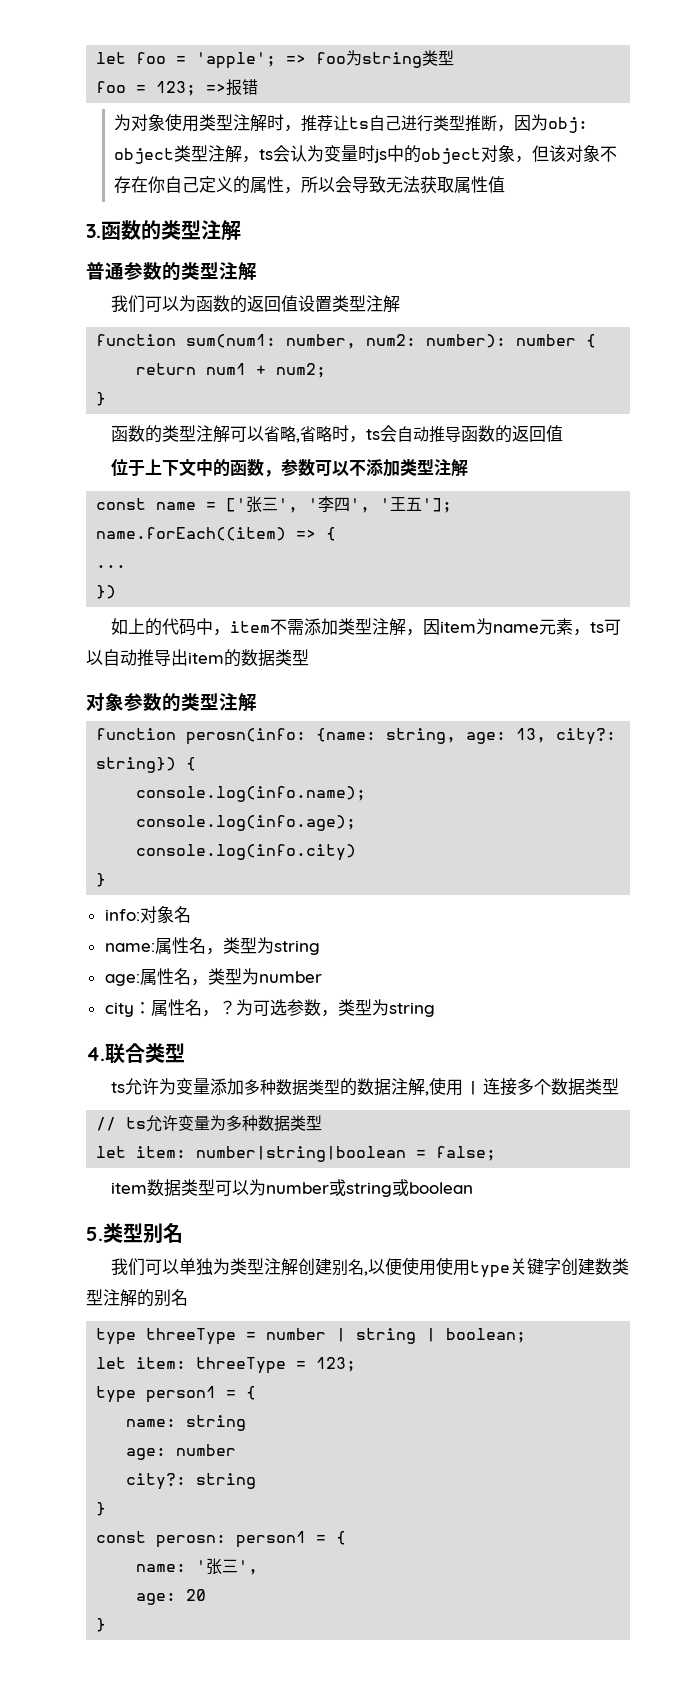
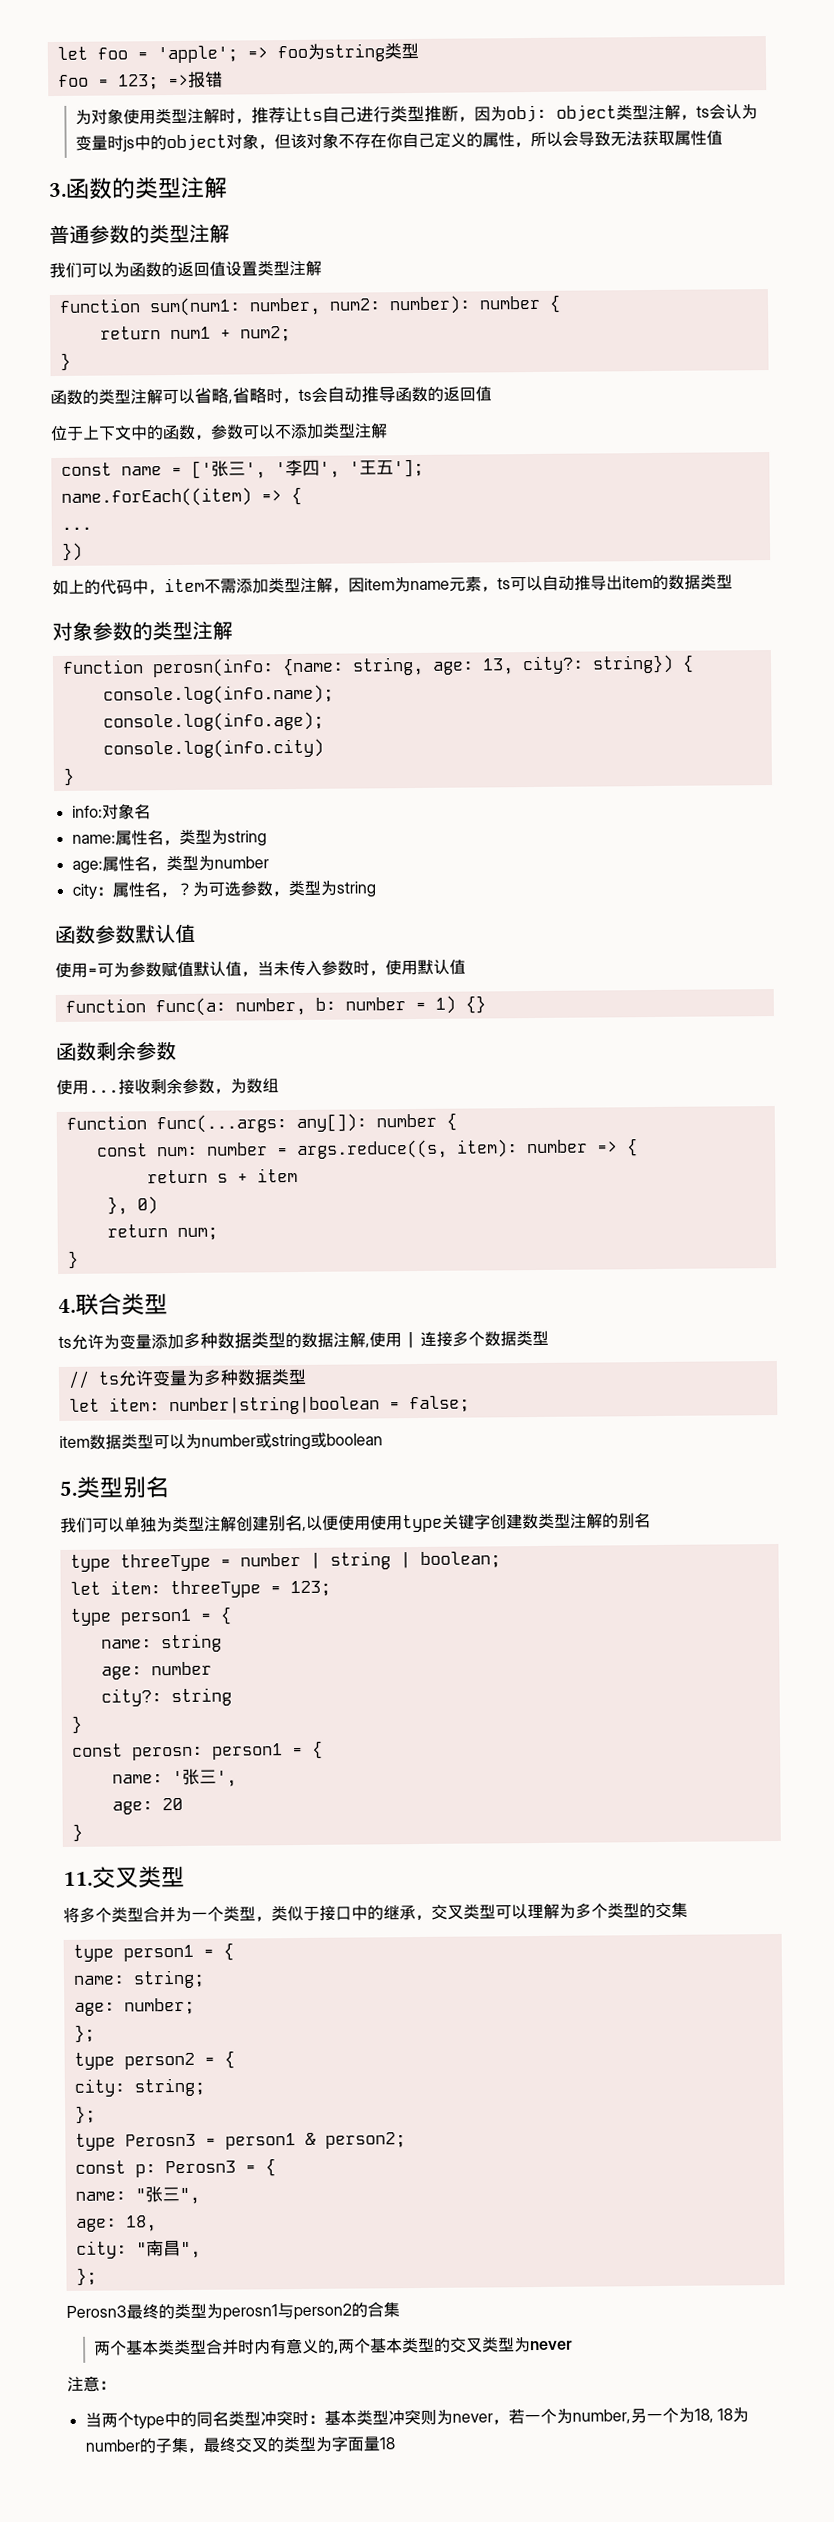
(435, 1009) none -> [55,923,196,945] [55,959,466,979] [64,995,486,1017] [56,1041,177,1062] [56,1078,279,1096] [65,1112,457,1134] [96,1138,638,1160] [146,1168,298,1184] [106,1196,158,1215] [106,1224,218,1241] [66,1250,79,1269] // 函数参数默认值 // 使用=可为参数赋值默认值，当未传入参数时，使用默认值 // function func(a: number, b: number = 1) {} // 函数剩余参数 // 使用...接收剩余参数，为数组 // function func(...args: any[]): number { // const num: number = args.reduce((s, item): number => { // return s + item // }, 0) // return num; // }
(107, 1625) none -> [63,1865,185,1889] [63,1902,688,1923] [72,1942,234,1962] [72,1969,205,1989] [73,1997,195,2016] [73,2024,95,2043] [73,2050,235,2070] [73,2077,205,2097] [74,2105,96,2124] [74,2132,406,2151] [74,2158,276,2178] [74,2186,200,2205] [75,2215,157,2232] [75,2240,201,2259] [75,2267,97,2286] [66,2301,400,2321] [93,2336,573,2356] [67,2375,116,2392] [84,2407,749,2430] [84,2435,395,2454] // 11.交叉类型 // 将多个类型合并为一个类型，类似于接口中的继承，交叉类型可以理解为多个类型的交集 // type person1 = { // name: string; // age: number; // }; // type person2 = { // city: string; // }; // type Perosn3 = person1 & person2; // const p: Perosn3 = { // name: "张三", // age: 18, // city: "南昌", // }; // Perosn3最终的类型为perosn1与person2的合集 // 两个基本类类型合并时内有意义的,两个基本类型的交叉类型为never // 注意： // 当两个type中的同名类型冲突时：基本类型冲突则为never，若一个为number,另一个为18, 18为number的子集，最终交叉的类型为字面量18

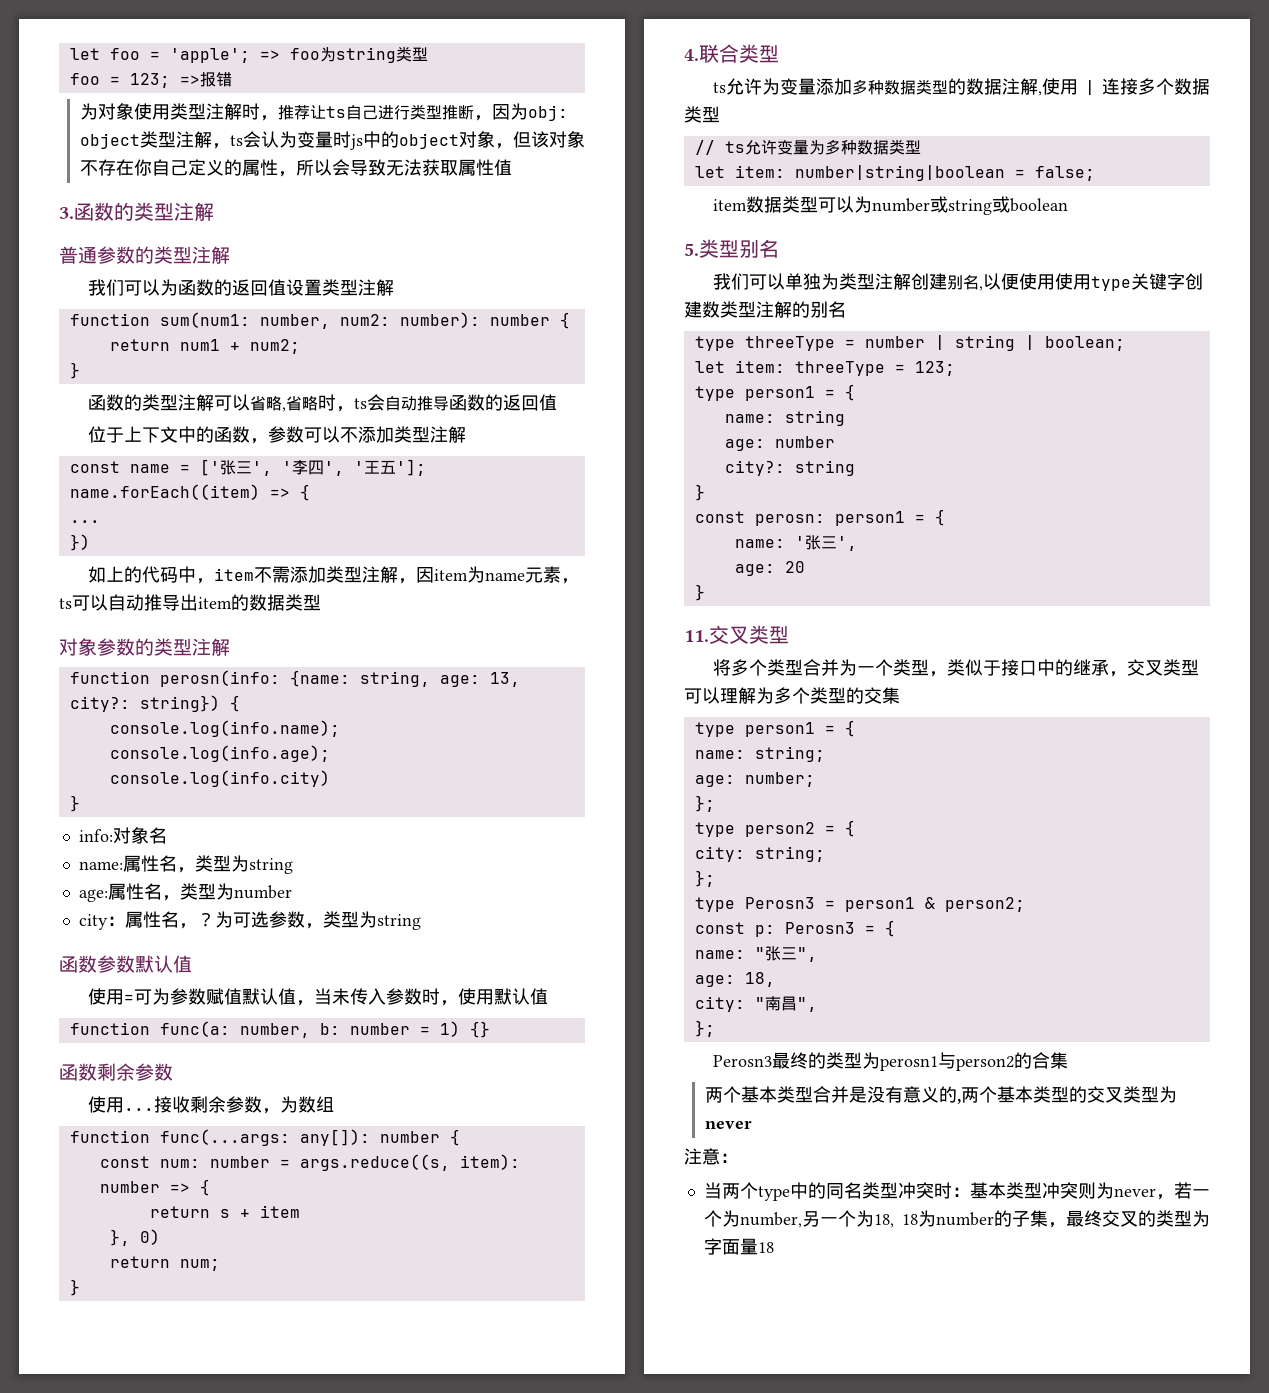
[173,2338,271,2356] 类型合并时内 -> [794,1086,885,1103] 型合并是没

